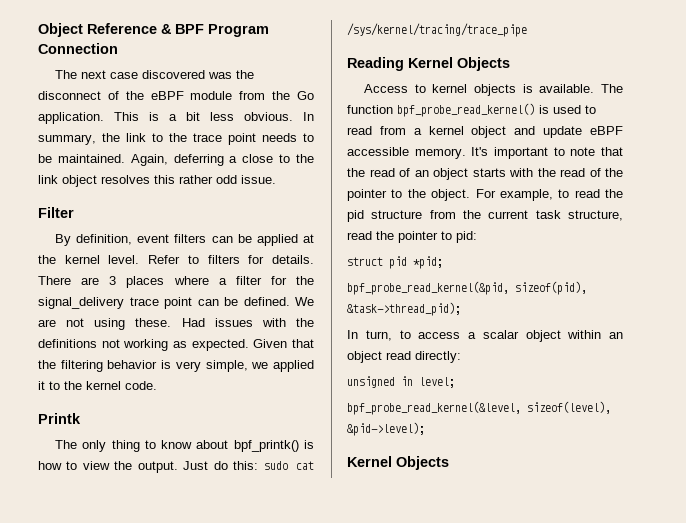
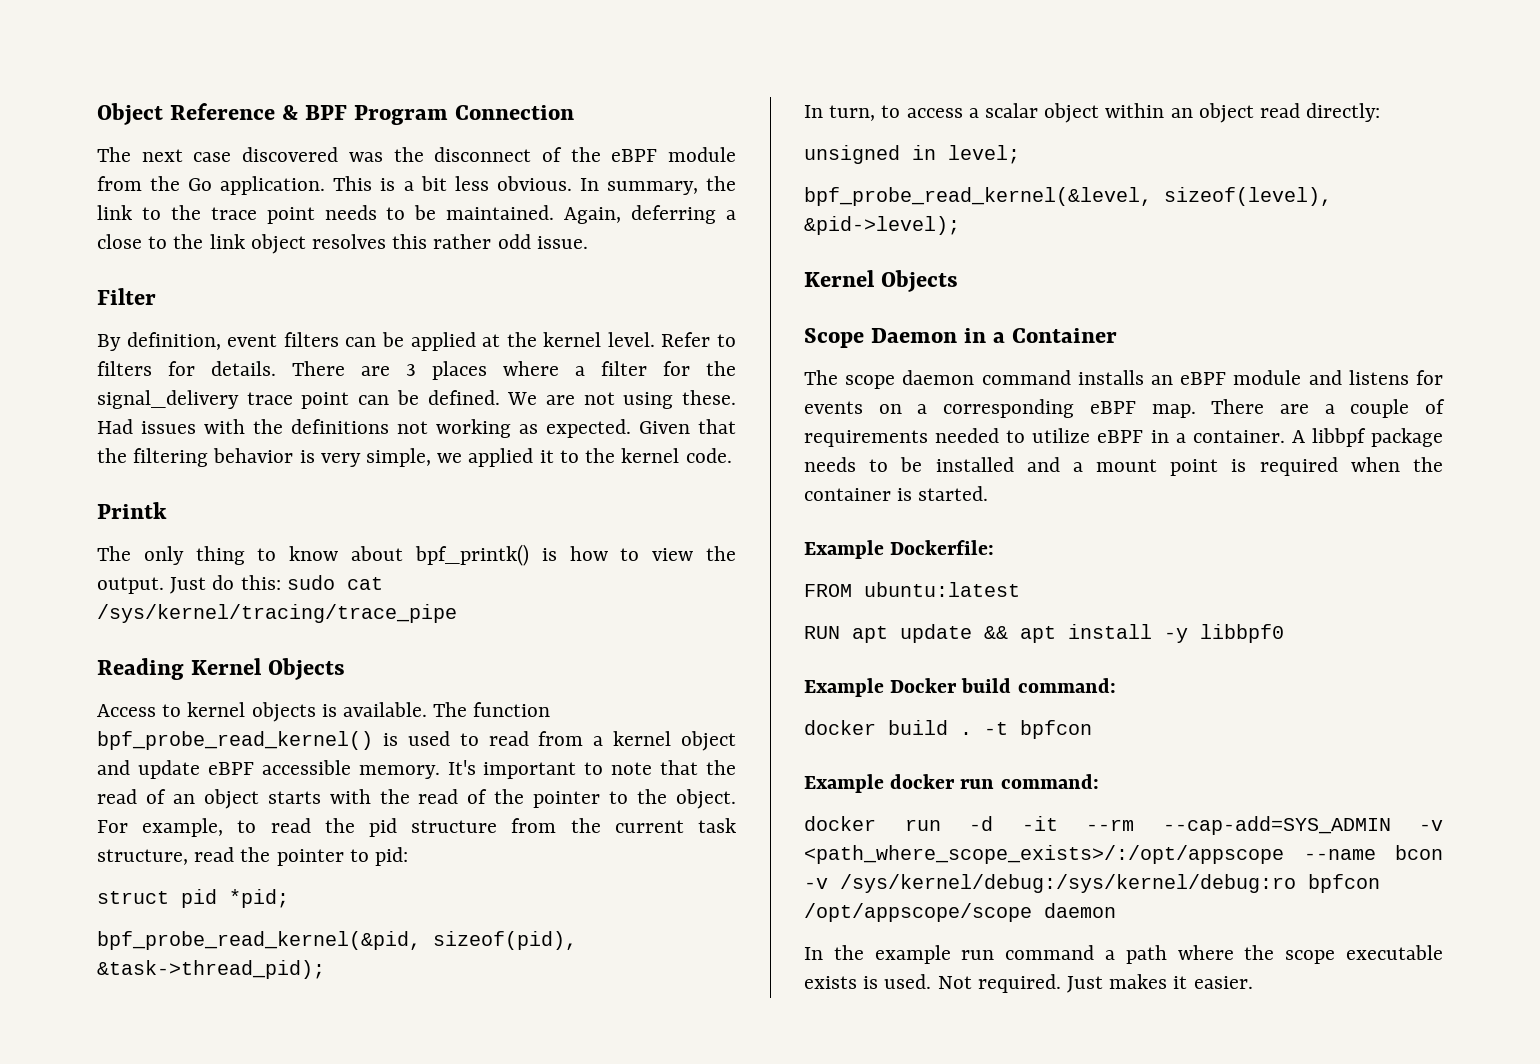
(449, 463) none -> [804,328,1118,348] [804,370,1443,389] [804,399,1445,418] [804,428,1443,447] [804,457,1443,476] [804,486,989,501] [804,540,995,559] [804,582,1020,597] [804,624,1284,643] [804,678,1116,697] [804,720,1092,739] [804,774,1099,793] [804,816,1443,835] [804,845,1443,864] [804,874,1380,893] [804,903,1116,922] [804,945,1443,964] [804,974,1253,993] // Scope Daemon in a Container // The scope daemon command installs an eBPF module and listens for events on a corresponding eBPF map. There are a couple of requirements needed to utilize eBPF in a container. A libbpf package needs to be installed and a mount point is required when the container is started. // Example Dockerfile: // FROM ubuntu:latest // RUN apt update && apt install -y libbpf0 // Example Docker build command: // docker build . -t bpfcon // Example docker run command: // docker run -d -it --rm --cap-add=SYS_ADMIN -v <path_where_scope_exists>/:/opt/appscope --name bcon -v /sys/kernel/debug:/sys/kernel/debug:ro bpfcon /opt/appscope/scope daemon // In the example run command a path where the scope executable exists is used. Not required. Just makes it easier.

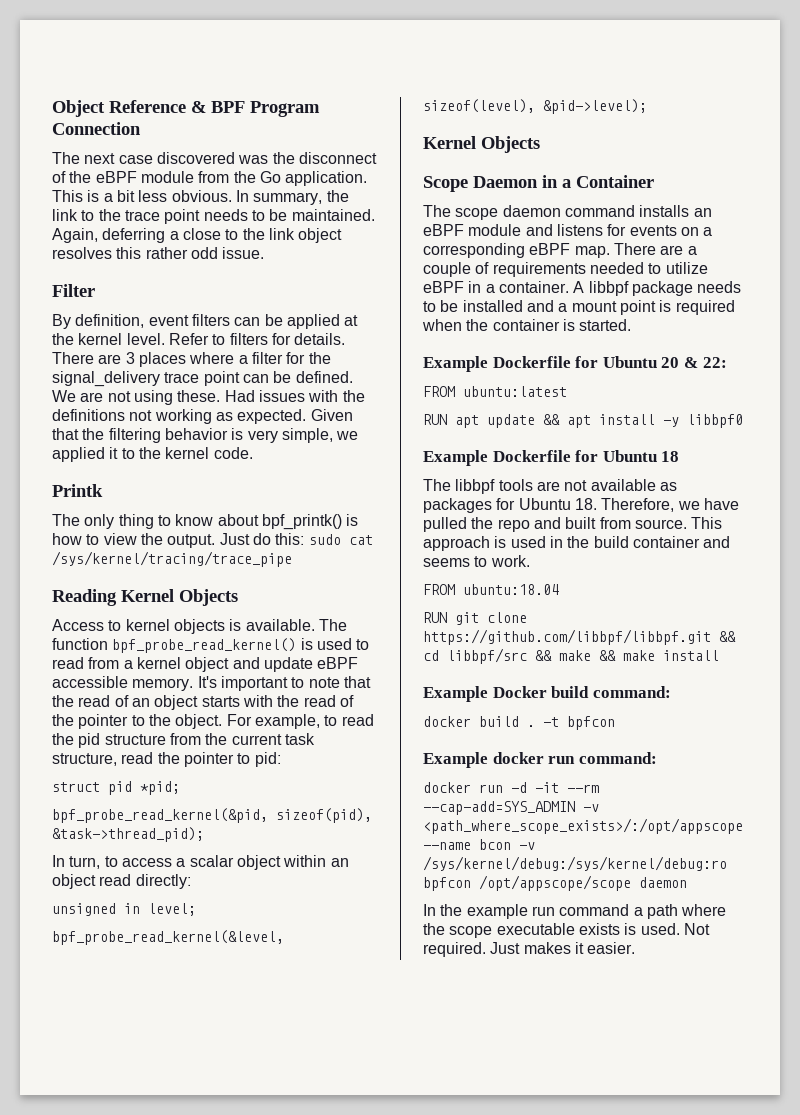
[890,540,995,555] Dockerfile: -> [492,356,727,368] Dockerfile for Ubuntu 20 & 22:
(1284, 633) none -> [423,450,680,466] [423,479,677,494] [423,498,739,513] [423,517,723,532] [423,536,731,551] [423,555,530,567] [423,584,559,595] [423,612,527,625] [423,629,736,645] [423,648,719,664] // Example Dockerfile for Ubuntu 18 // The libbpf tools are not available as packages for Ubuntu 18. Therefore, we have pulled the repo and built from source. This approach is used in the build container and seems to work. // FROM ubuntu:18.04 // RUN git clone https://github.com/libbpf/libbpf.git && cd libbpf/src && make && make install

